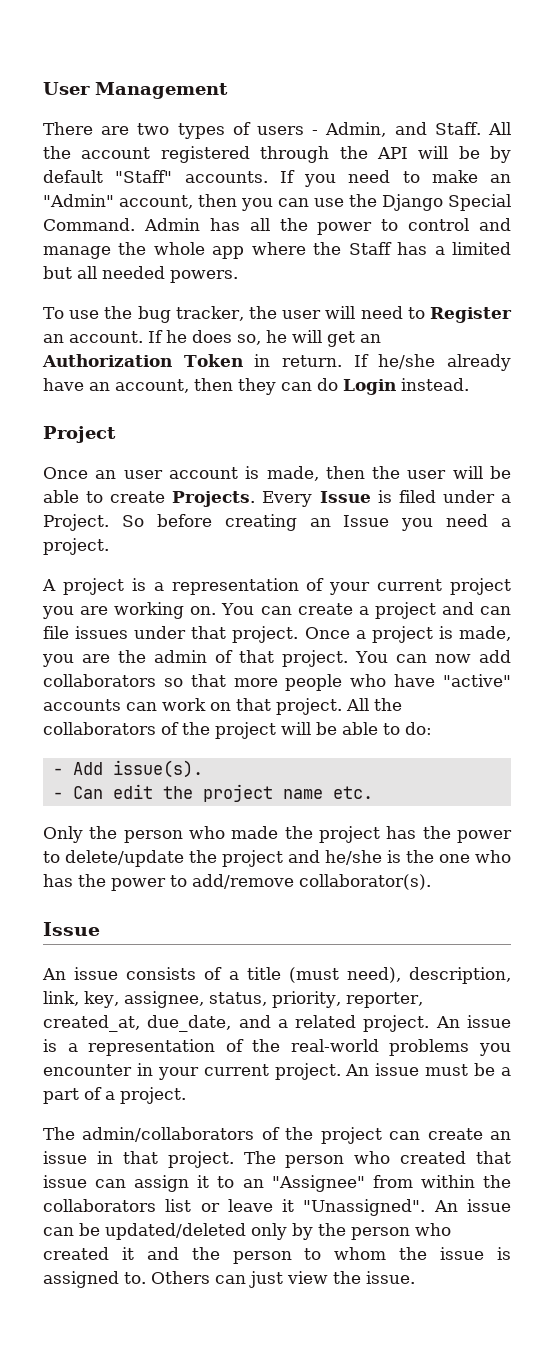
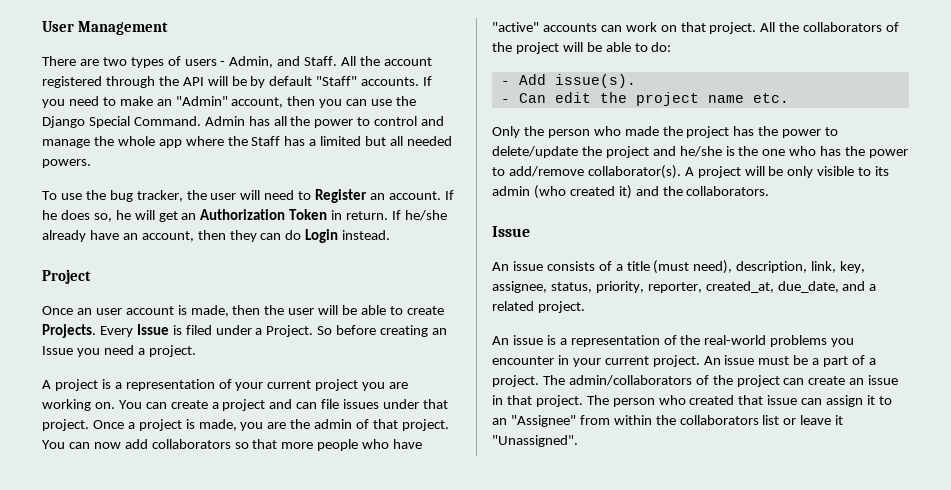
(431, 882) none -> [684,166,890,178] [492,185,770,199] A project will be only visible to its admin (who created it) and the collaborators.
(430, 1023) none -> (585, 307) //
(186, 1095) // -> (539, 381) none
[433,1199,511,1212] [43,1223,451,1240] [43,1247,512,1264] [43,1271,415,1288] An issue can be updated/deleted only by the person who created it and the person to whom the issue is assigned to. Others can just view the issue. -> (578, 441) none

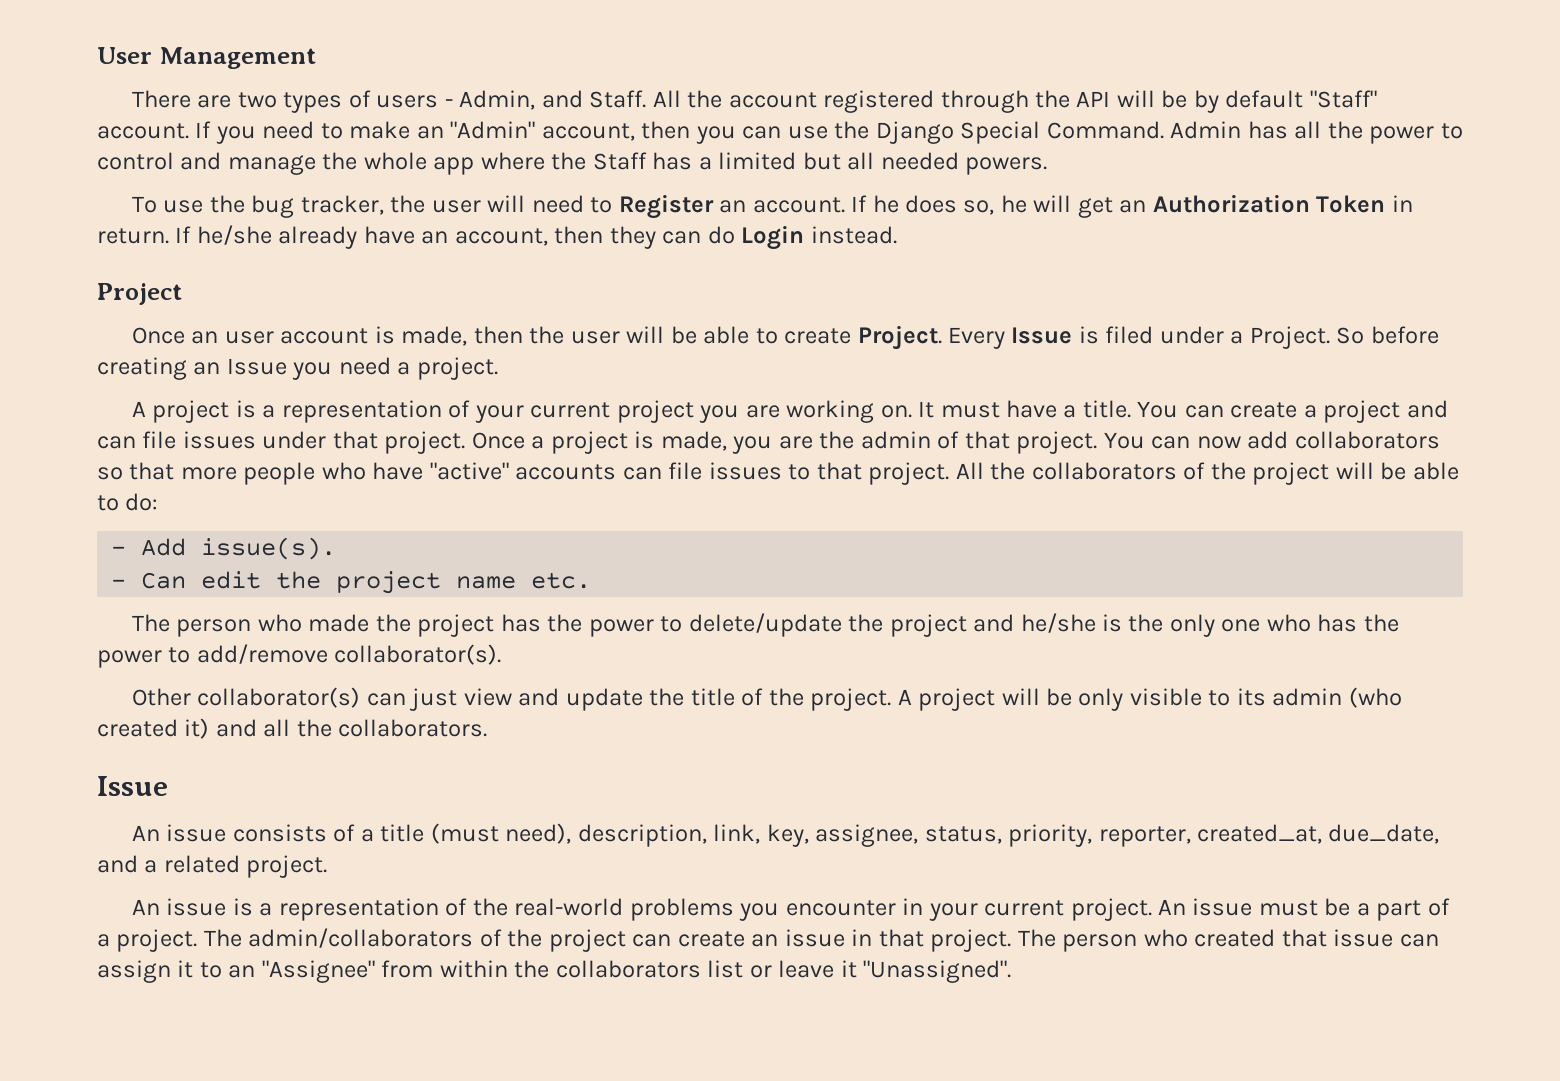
[361,77,420,86] accounts. -> [97,123,189,139] account.
[42,324,96,338] Projects. -> [857,325,942,350] Project.
(115, 405) none -> [918,400,1131,418] It must have a title.
[625,22,677,32] work on -> [668,462,811,480] file issues to
[492,126,544,138] Only the -> [131,614,170,632] The
(759, 151) none -> [1169,614,1215,637] only
(681, 172) none -> [131,687,892,711] // Other collaborator(s) can just view and update the title of the project.
(659, 191) none -> [263,719,291,737] all

